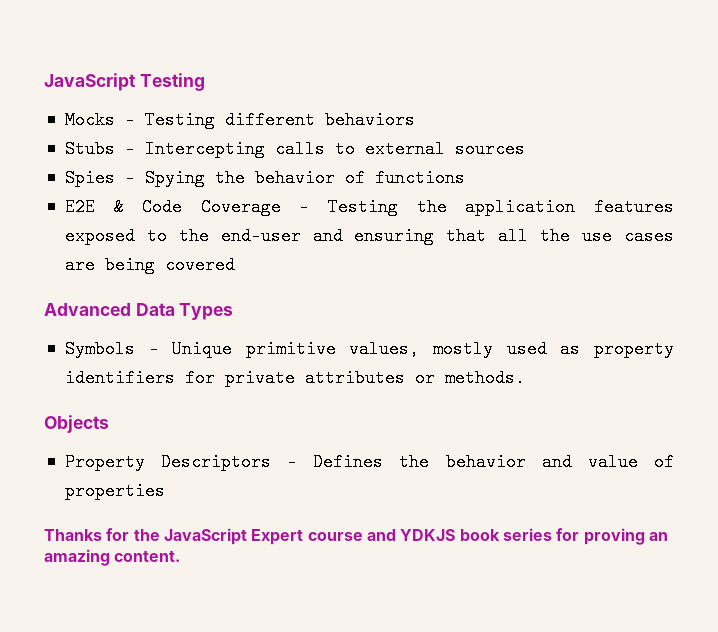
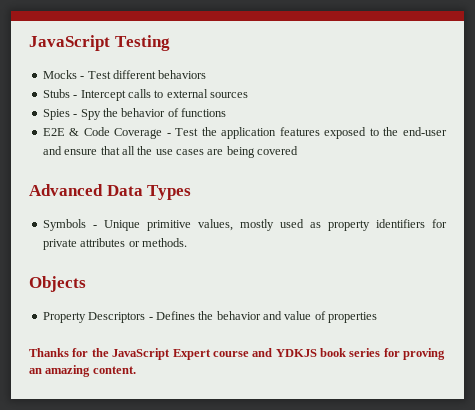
[144,111,215,129] Testing -> [87,71,111,79] Test
[144,140,265,158] Intercepting -> [80,90,126,101] Intercept
[144,169,205,187] Spying -> [80,109,101,120] Spy
[328,198,399,216] Testing -> [175,128,199,136] Test
[354,227,435,245] ensuring -> [64,149,98,155] ensure

